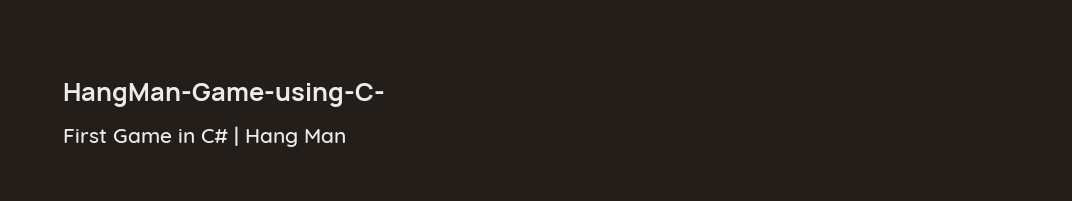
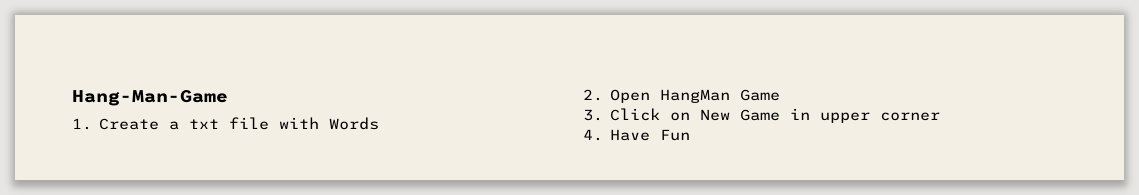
[63,83,385,107] [63,126,346,147] HangMan-Game-using-C- // First Game in C# | Hang Man -> [72,90,228,106] [72,117,380,130] [583,89,781,103] [583,108,941,123] [583,129,691,141] Hang-Man-Game // 1. Create a txt file with Words // 2. Open HangMan Game // 3. Click on New Game in upper corner // 4. Have Fun

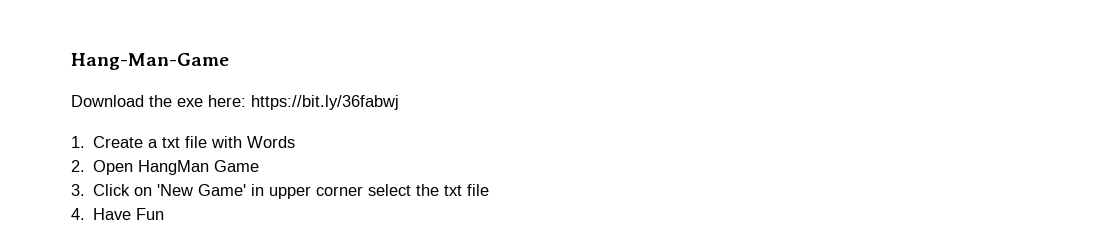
(228, 98) none -> [71,95,399,110] // Download the exe here: https://bit.ly/36fabwj
[700,109,781,121] New Game -> [157,184,247,196] 'New Game'
(941, 116) none -> [368,184,490,196] select the txt file

